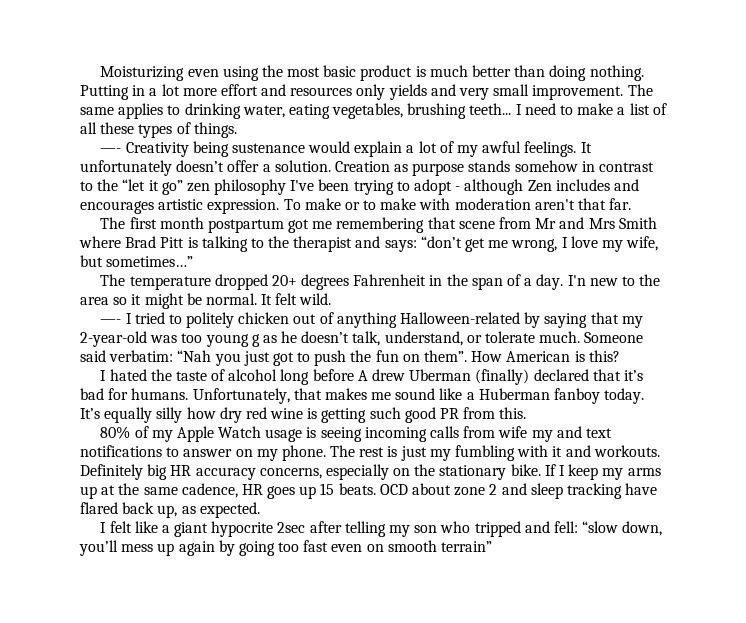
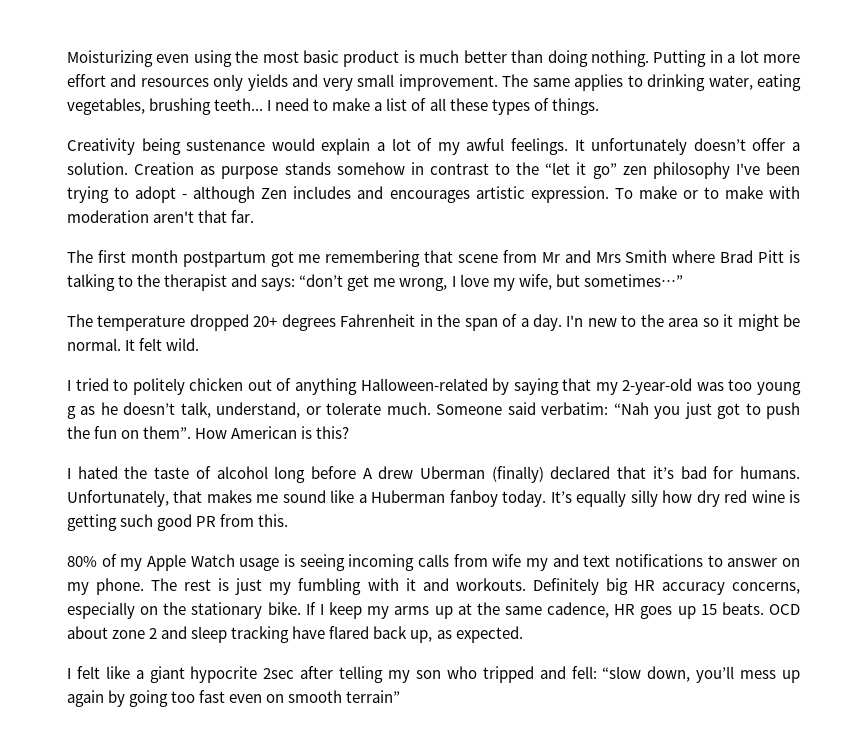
[100,148,122,153] —- -> (599, 106) none
[100,319,122,324] —- -> (200, 344) none

